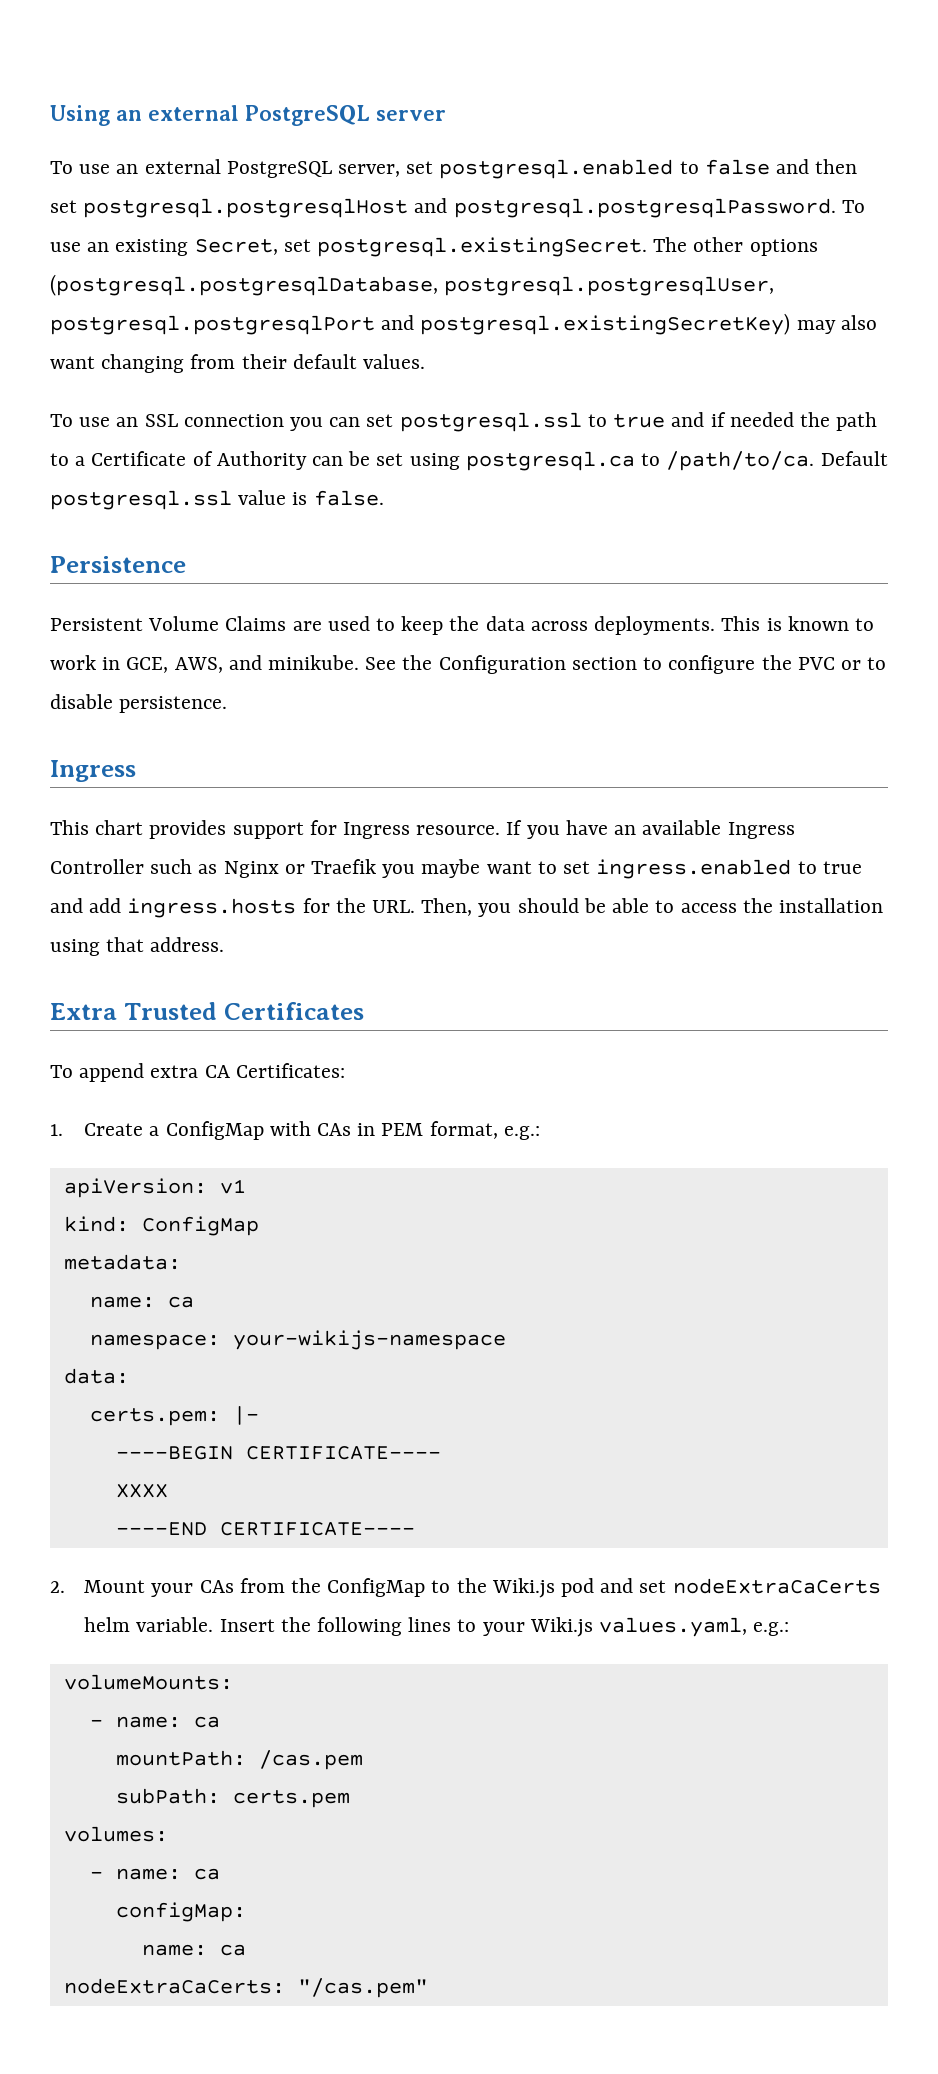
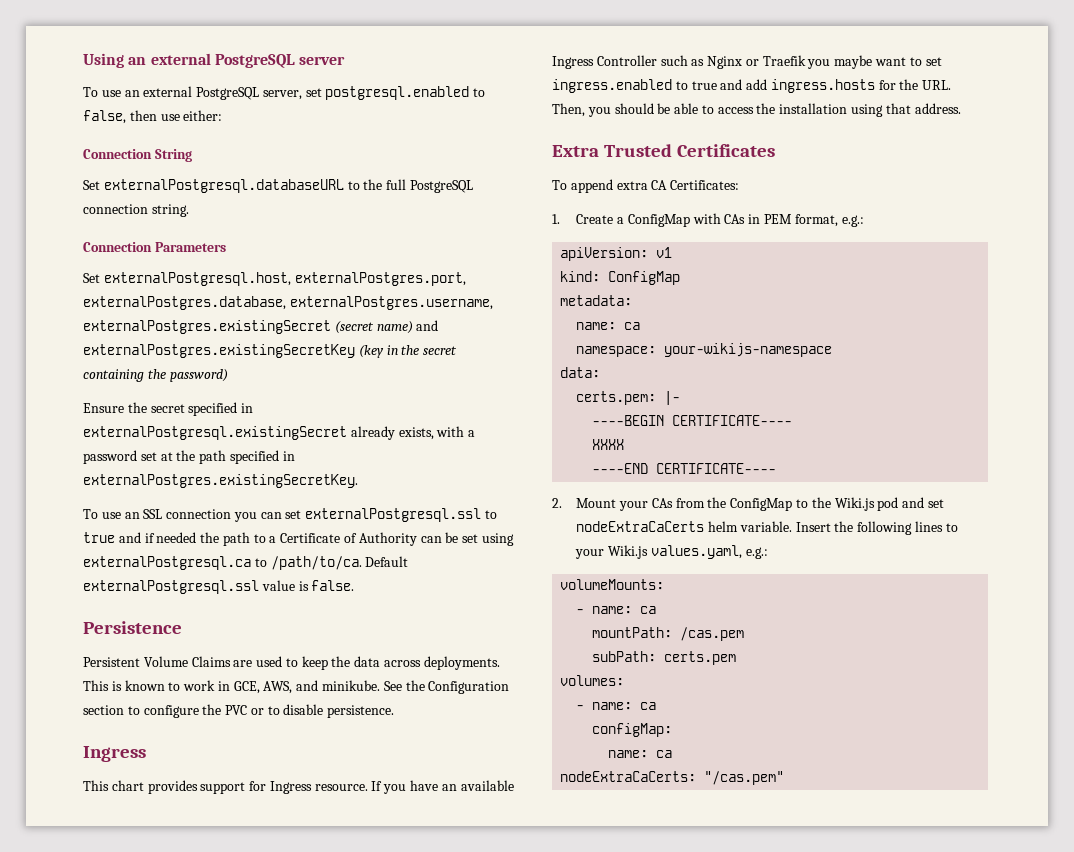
[704,159,858,175] [50,198,865,218] [50,237,818,257] [50,274,775,296] [50,313,877,335] [50,354,426,373] false and then set postgresql.postgresqlHost and postgresql.postgresqlPassword. To use an existing Secret, set postgresql.existingSecret. The other options (postgresql.postgresqlDatabase, postgresql.postgresqlUser, postgresql.postgresqlPort and postgresql.existingSecretKey) may also want changing from their default values. -> [83,110,223,124] [83,149,192,162] [83,179,473,193] [83,204,189,217] [83,242,226,252] [83,272,466,286] [83,296,493,310] [83,320,439,334] [83,344,458,358] [83,369,228,382] [83,402,254,416] [83,426,476,440] [83,450,295,464] [83,474,358,488] false, then use either: // Connection String // Set externalPostgresql.databaseURL to the full PostgreSQL connection string. // Connection Parameters // Set externalPostgresql.host, externalPostgres.port, externalPostgres.database, externalPostgres.username, externalPostgres.existingSecret (secret name) and externalPostgres.existingSecretKey (key in the secret containing the password) // Ensure the secret specified in externalPostgresql.existingSecret already exists, with a password set at the path specified in externalPostgres.existingSecretKey.
[399,412,582,432] postgresql.ssl -> [305,508,482,522] externalPostgresql.ssl
[465,451,635,471] postgresql.ca -> [83,556,251,570] externalPostgresql.ca
[50,490,232,510] postgresql.ssl -> [83,580,259,594] externalPostgresql.ssl

